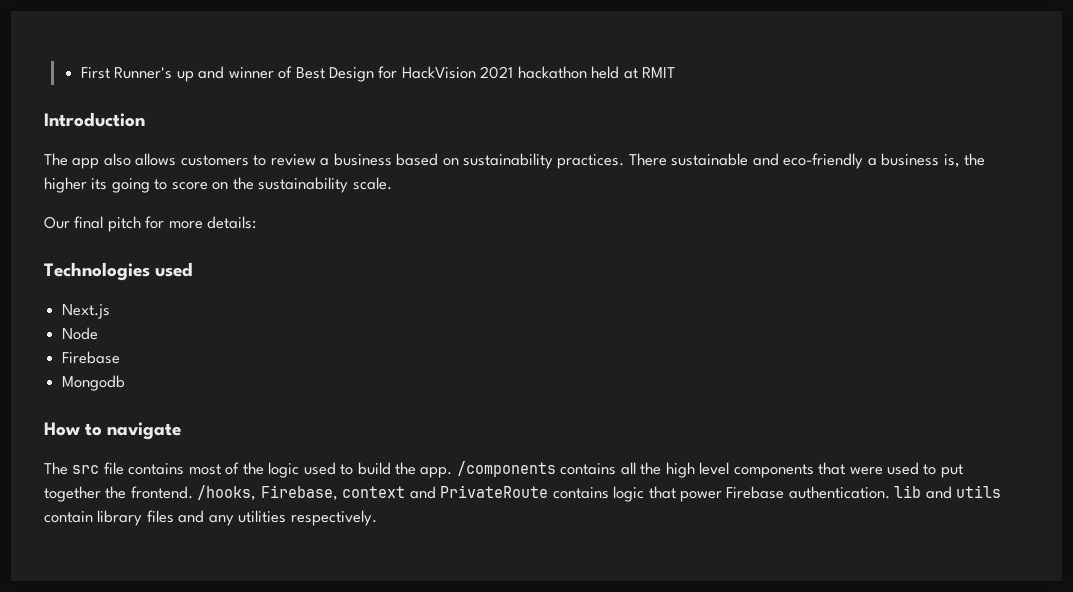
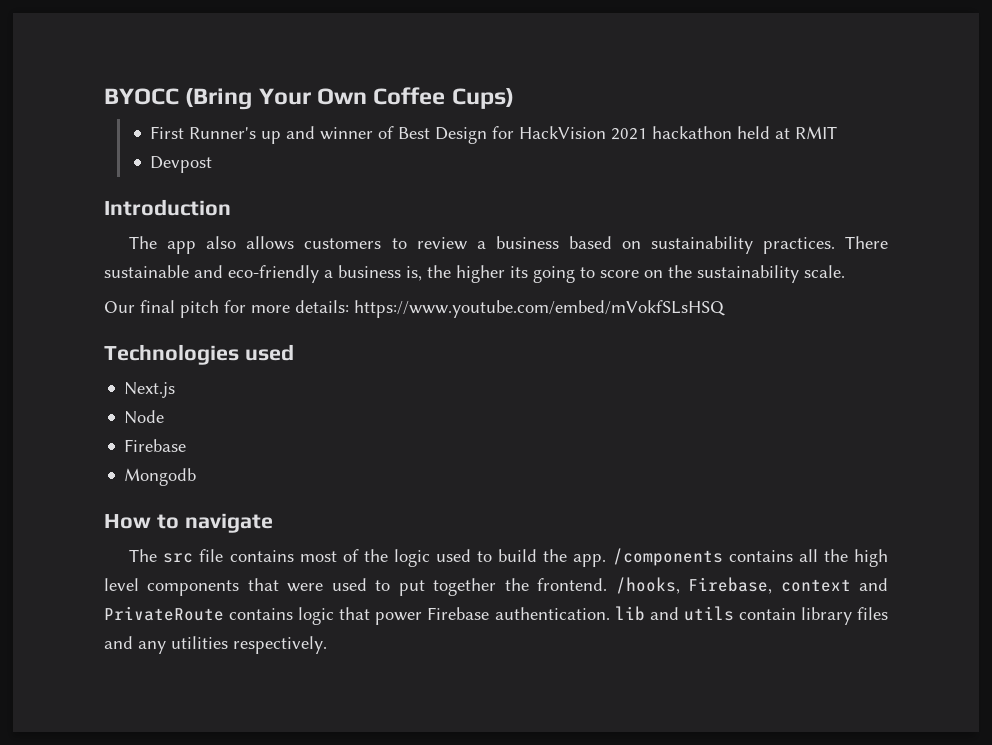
(80, 73) none -> [104,87,514,110] BYOCC (Bring Your Own Coffee Cups) //
(676, 72) none -> [150,156,213,173] // Devpost
(257, 222) none -> [354,300,725,318] https://www.youtube.com/embed/mVokfSLsHSQ

